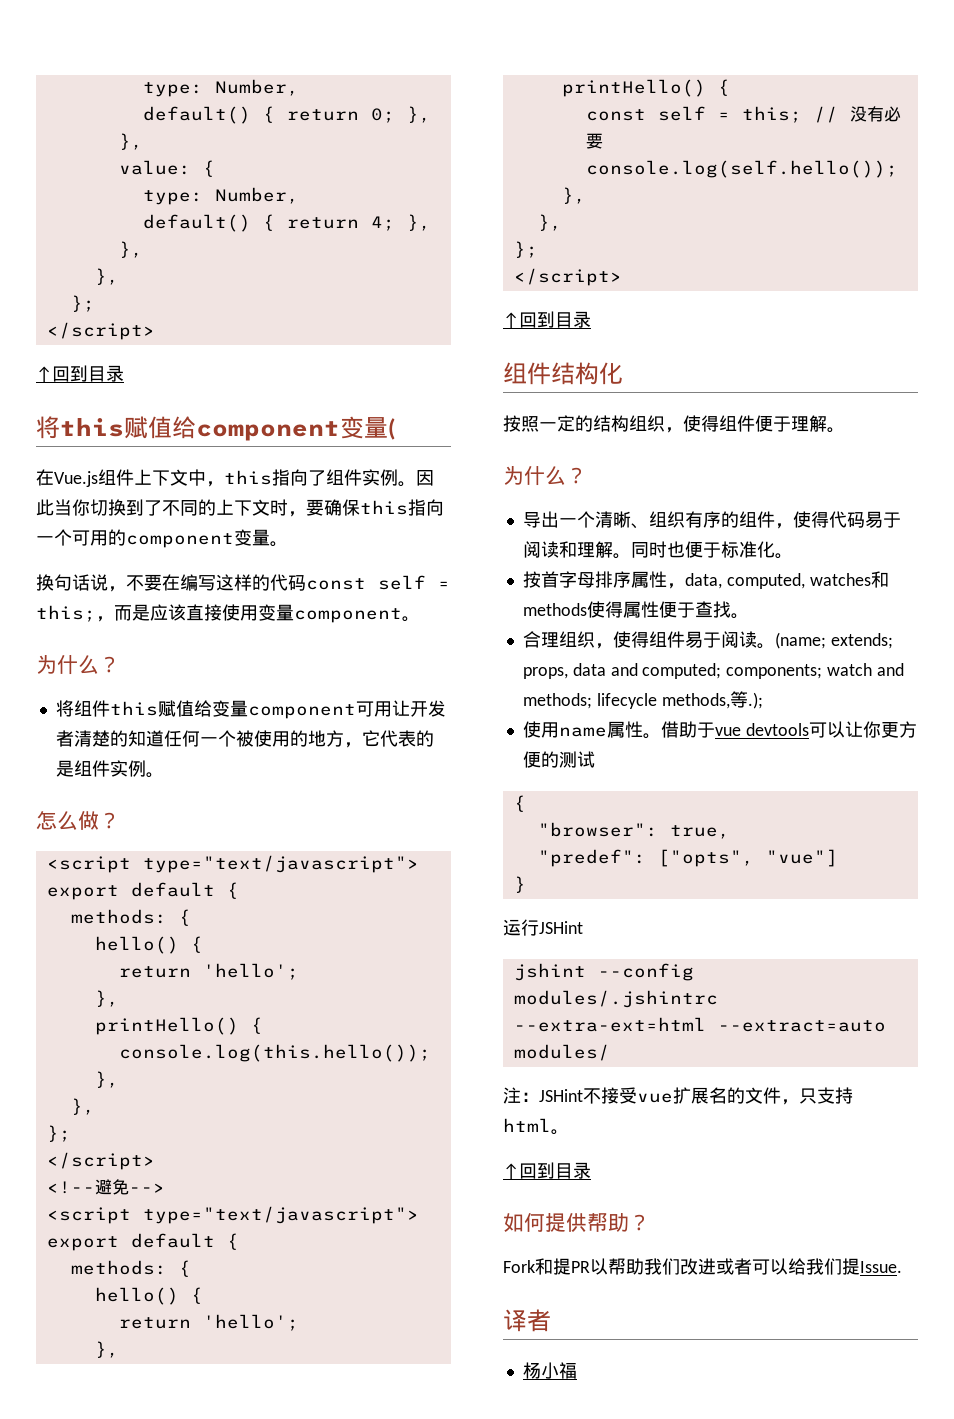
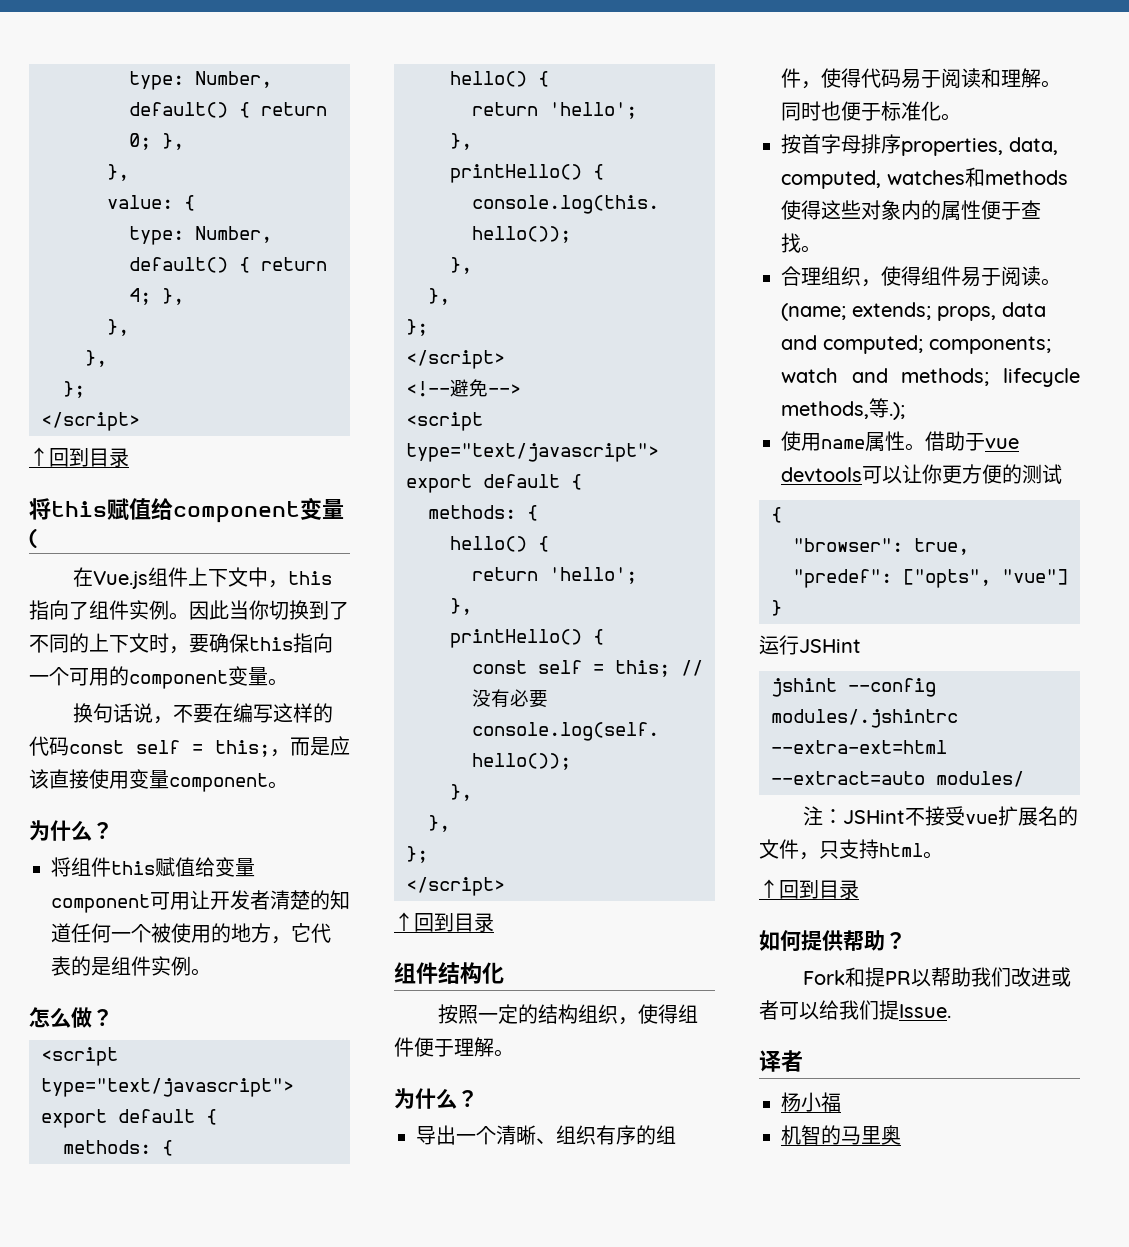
[630,571,685,589] 属性， -> [901,138,1003,156] properties,
(623, 609) none -> [821,200,941,220] 这些对象内的
(577, 1370) none -> [781,1125,901,1145] // 机智的马里奥

